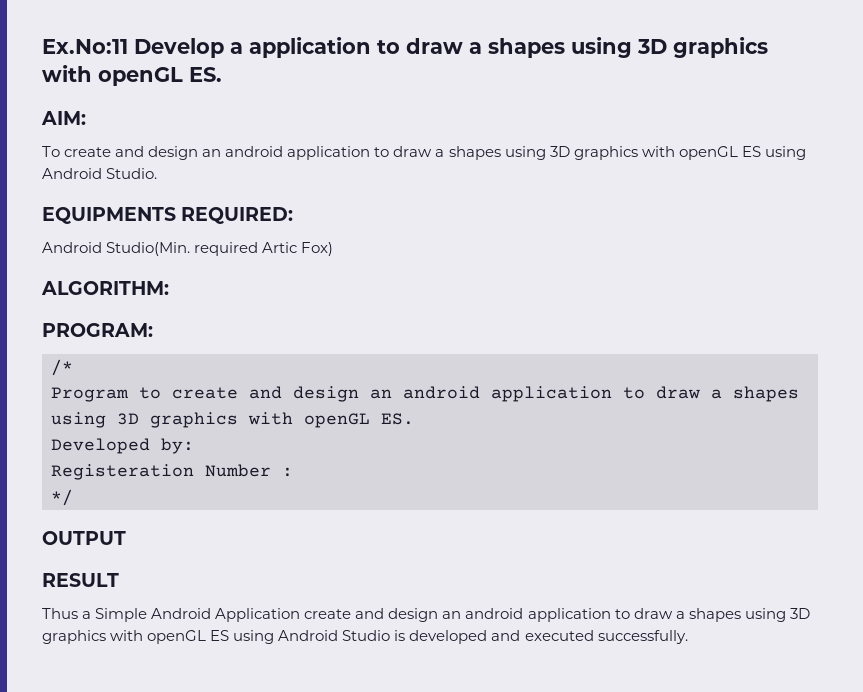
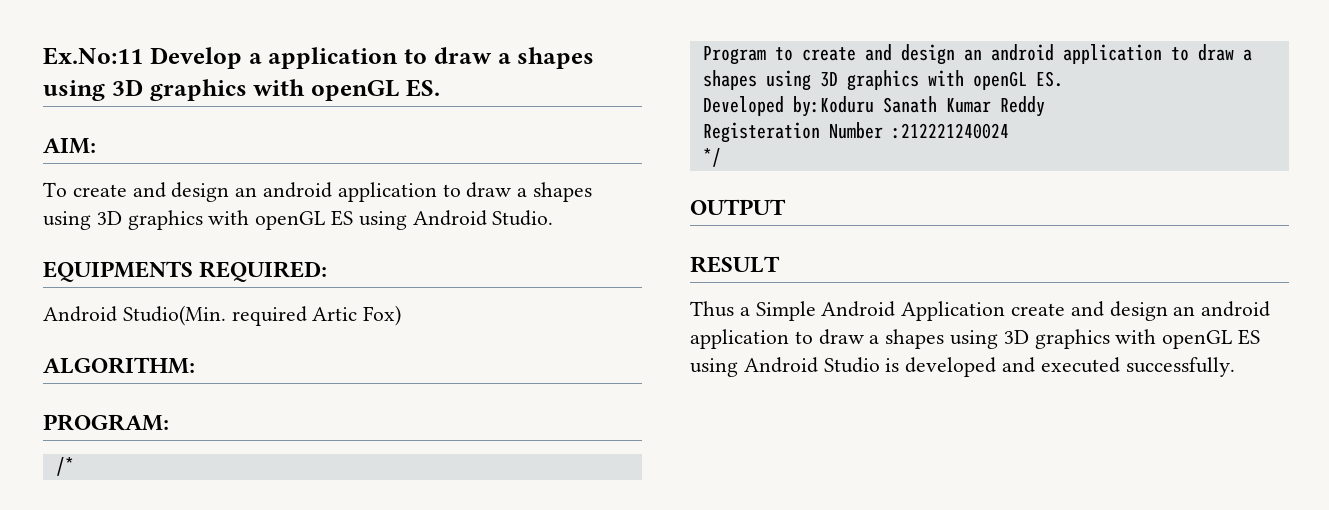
[161,438,194,454] by: -> [792,96,1045,117] by:Koduru Sanath Kumar Reddy
[282,467,293,477] : -> [891,123,1009,139] :212221240024

